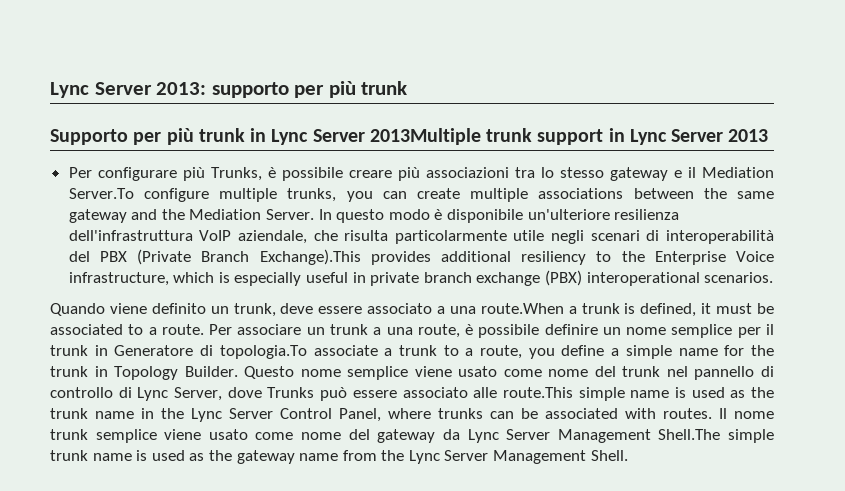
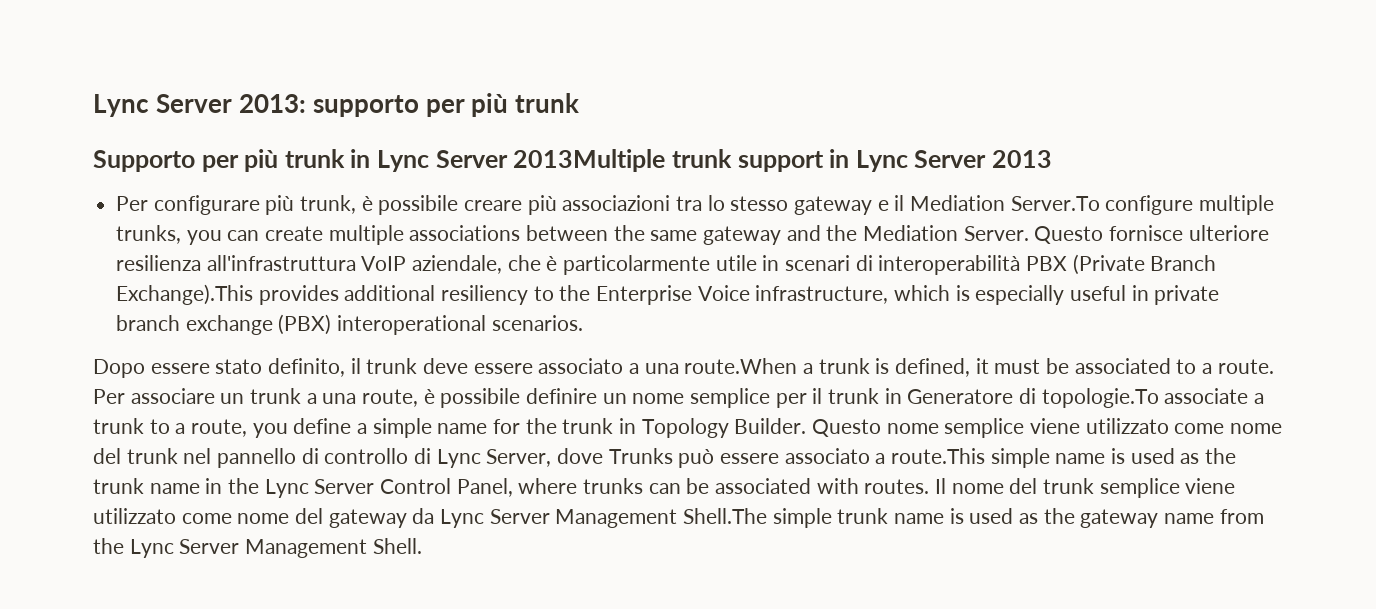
[210,167,262,181] Trunks, -> [300,195,357,214] trunk,
[318,209,680,223] [68,230,193,241] In questo modo è disponibile un'ulteriore resilienza dell'infrastruttura -> [1034,225,1269,244] [116,255,356,271] Questo fornisce ulteriore resilienza all'infrastruttura
[344,230,389,241] risulta -> [546,256,558,271] è
[551,230,585,244] negli -> [762,255,780,271] in
[68,251,90,262] del -> (1021, 265) none
[50,303,276,317] Quando viene definito un trunk, -> [93,358,418,378] Dopo essere stato definito, il trunk
[219,345,307,359] topologia.To -> [1041,388,1159,408] topologie.To
[458,366,498,377] usato -> [1085,418,1169,434] utilizzato
[473,387,498,398] alle -> [875,453,886,464] a
(774, 415) none -> [1009,478,1038,494] del
[208,429,248,440] usato -> [93,508,176,524] utilizzato

